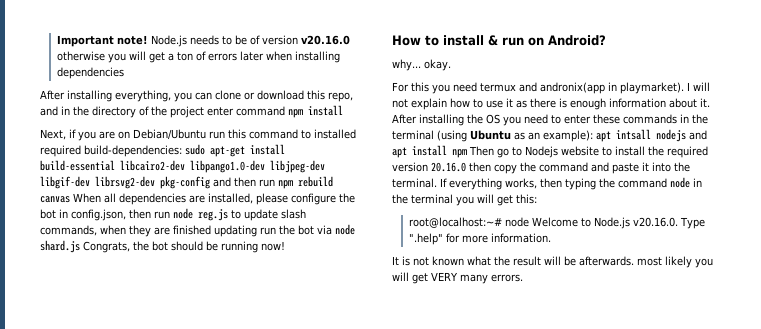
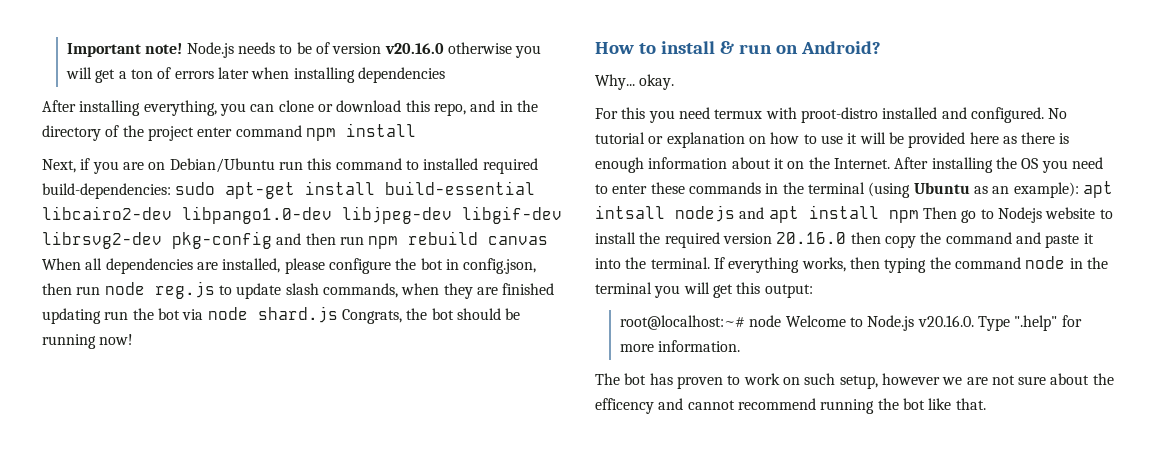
[392,59,421,71] why... -> [595,74,635,90] Why...
[519,82,710,94] [392,98,513,110] and andronix(app in playmarket). I will not explain how to use it -> [765,107,1068,123] [595,132,999,148] with proot-distro installed and configured. No tutorial or explanation on how to use it will be provided here
[700,98,710,107] it. -> [773,157,890,169] it on the Internet.
[516,194,537,204] this: -> [736,282,813,298] this output:
[392,256,713,268] [392,272,523,284] It is not known what the result will be afterwards. most likely you will get VERY many errors. -> [595,373,1114,389] [595,398,986,414] The bot has proven to work on such setup, however we are not sure about the efficency and cannot recommend running the bot like that.

